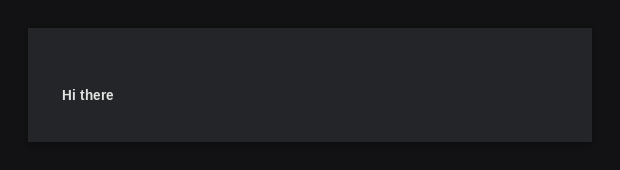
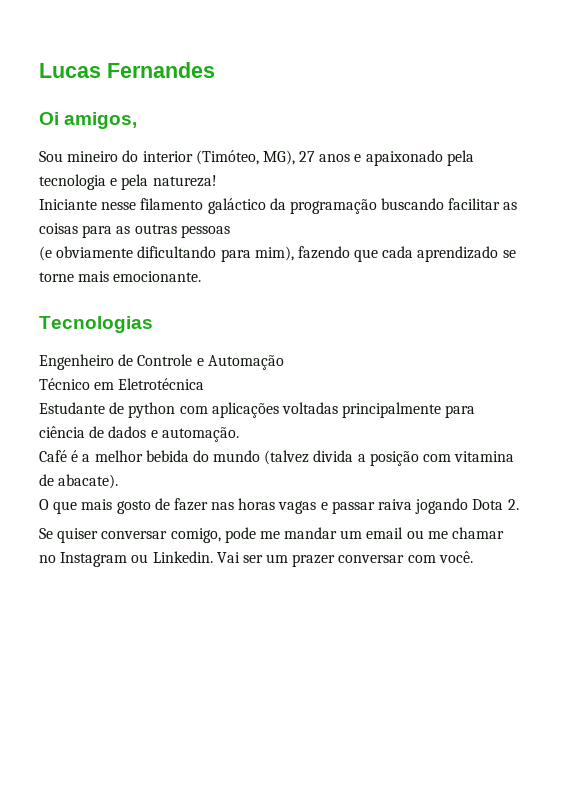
[62,89,114,100] Hi there -> [39,62,215,78] [39,112,138,129] [39,150,474,166] [39,174,217,190] [39,198,518,214] [39,223,230,238] [39,246,516,262] [39,271,202,282] [39,316,153,333] [39,354,284,370] [39,378,205,390] [39,402,476,418] [39,426,239,442] [39,450,515,466] [39,474,119,489] [39,498,519,514] [39,527,505,543] [39,551,473,567] Lucas Fernandes // Oi amigos, // Sou mineiro do interior (Timóteo, MG), 27 anos e apaixonado pela tecnologia e pela natureza! // Iniciante nesse filamento galáctico da programação buscando facilitar as coisas para as outras pessoas // (e obviamente dificultando para mim), fazendo que cada aprendizado se torne mais emocionante. // Tecnologias // Engenheiro de Controle e Automação // Técnico em Eletrotécnica // Estudante de python com aplicações voltadas principalmente para ciência de dados e automação. // Café é a melhor bebida do mundo (talvez divida a posição com vitamina de abacate). // O que mais gosto de fazer nas horas vagas e passar raiva jogando Dota 2. // Se quiser conversar comigo, pode me mandar um email ou me chamar no Instagram ou Linkedin. Vai ser um prazer conversar com você.

